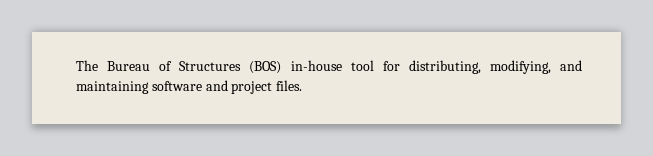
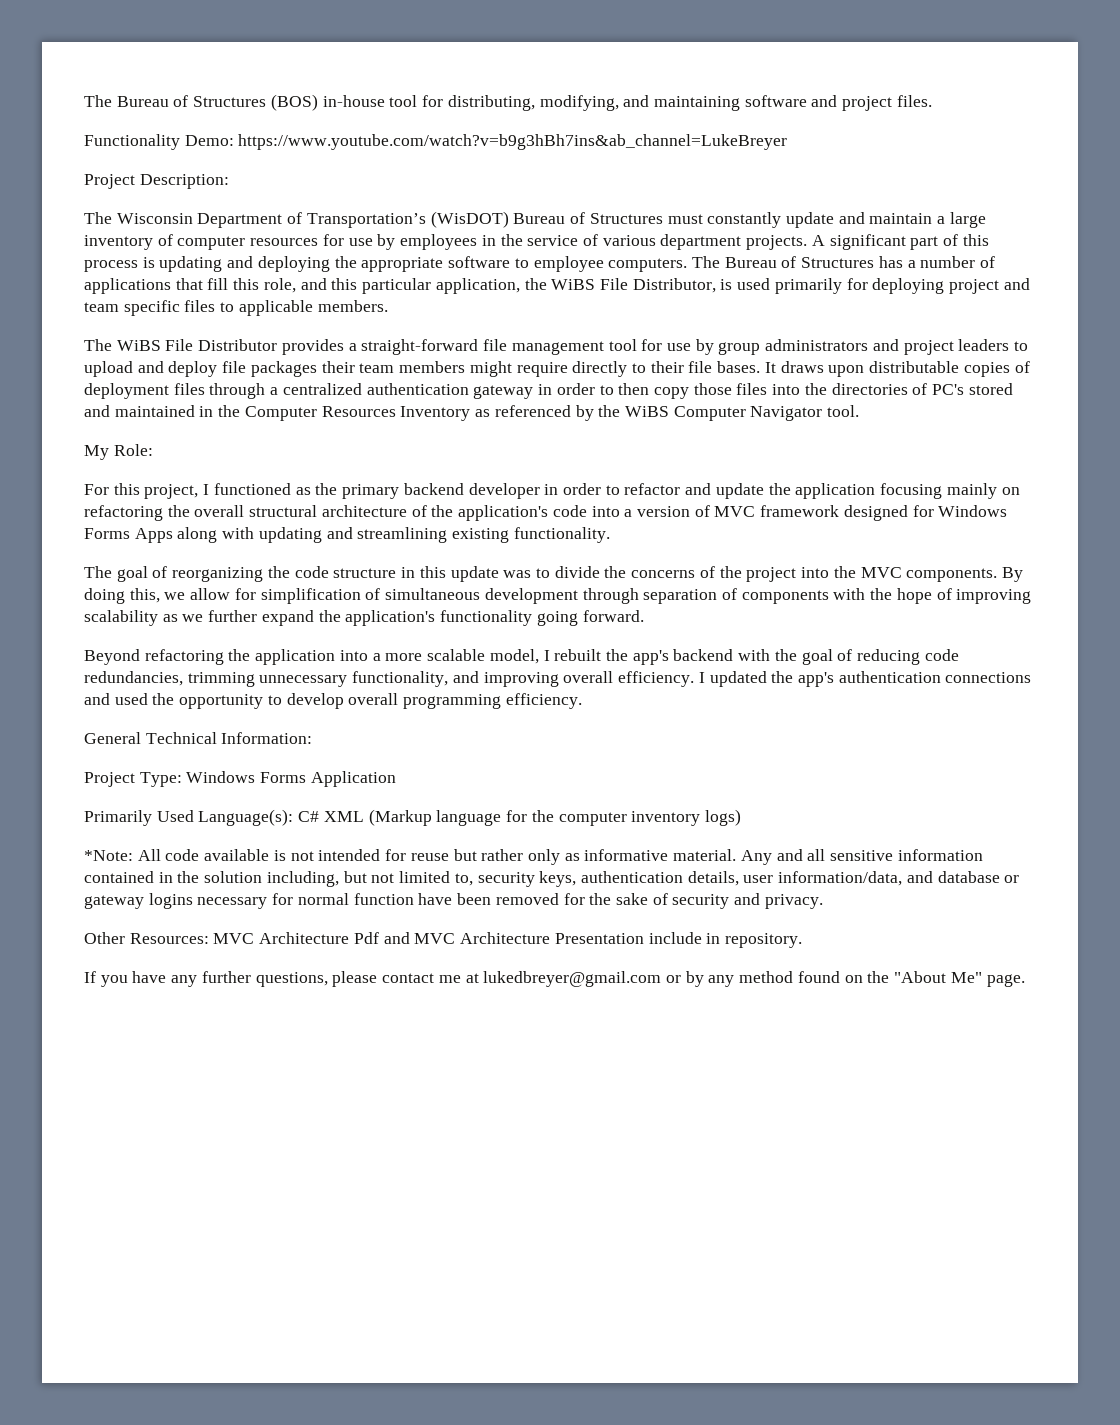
(303, 85) none -> [84,134,788,150] [84,174,229,189] [84,211,986,228] [84,234,989,250] [84,256,996,272] [84,278,1030,294] [84,300,388,316] [84,339,1029,355] [84,361,1030,377] [84,383,1013,399] [84,405,860,421] [84,444,153,460] [84,483,1020,499] [84,505,1008,521] [84,527,610,543] [84,566,1023,582] [84,588,1032,604] [84,610,644,626] [84,649,959,665] [84,671,1032,687] [84,693,582,709] [84,732,313,744] [84,771,396,787] [84,809,741,826] [84,849,983,865] [84,871,1020,887] [84,893,823,909] [84,932,802,948] [84,971,1025,987] // Functionality Demo: https://www.youtube.com/watch?v=b9g3hBh7ins&ab_channel=LukeBreyer // Project Description: // The Wisconsin Department of Transportation’s (WisDOT) Bureau of Structures must constantly update and maintain a large inventory of computer resources for use by employees in the service of various department projects. A significant part of this process is updating and deploying the appropriate software to employee computers. The Bureau of Structures has a number of applications that fill this role, and this particular application, the WiBS File Distributor, is used primarily for deploying project and team specific files to applicable members. // The WiBS File Distributor provides a straight-forward file management tool for use by group administrators and project leaders to upload and deploy file packages their team members might require directly to their file bases. It draws upon distributable copies of deployment files through a centralized authentication gateway in order to then copy those files into the directories of PC's stored and maintained in the Computer Resources Inventory as referenced by the WiBS Computer Navigator tool. // My Role: // For this project, I functioned as the primary backend developer in order to refactor and update the application focusing mainly on refactoring the overall structural architecture of the application's code into a version of MVC framework designed for Windows Forms Apps along with updating and streamlining existing functionality. // The goal of reorganizing the code structure in this update was to divide the concerns of the project into the MVC components. By doing this, we allow for simplification of simultaneous development through separation of components with the hope of improving scalability as we further expand the application's functionality going forward. // Beyond refactoring the application into a more scalable model, I rebuilt the app's backend with the goal of reducing code redundancies, trimming unnecessary functionality, and improving overall efficiency. I updated the app's authentication connections and used the opportunity to develop overall programming efficiency. // General Technical Information: // Project Type: Windows Forms Application // Primarily Used Language(s): C# XML (Markup language for the computer inventory logs) // *Note: All code available is not intended for reuse but rather only as informative material. Any and all sensitive information contained in the solution including, but not limited to, security keys, authentication details, user information/data, and database or gateway logins necessary for normal function have been removed for the sake of security and privacy. // Other Resources: MVC Architecture Pdf and MVC Architecture Presentation include in repository. // If you have any further questions, please contact me at lukedbreyer@gmail.com or by any method found on the "About Me" page.

